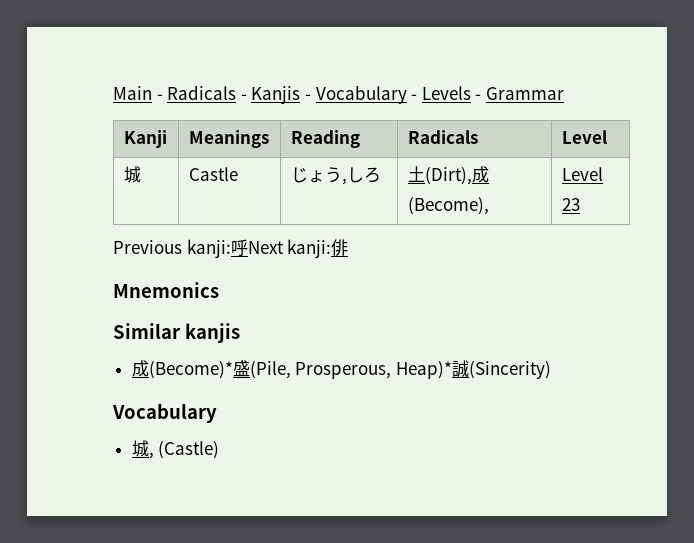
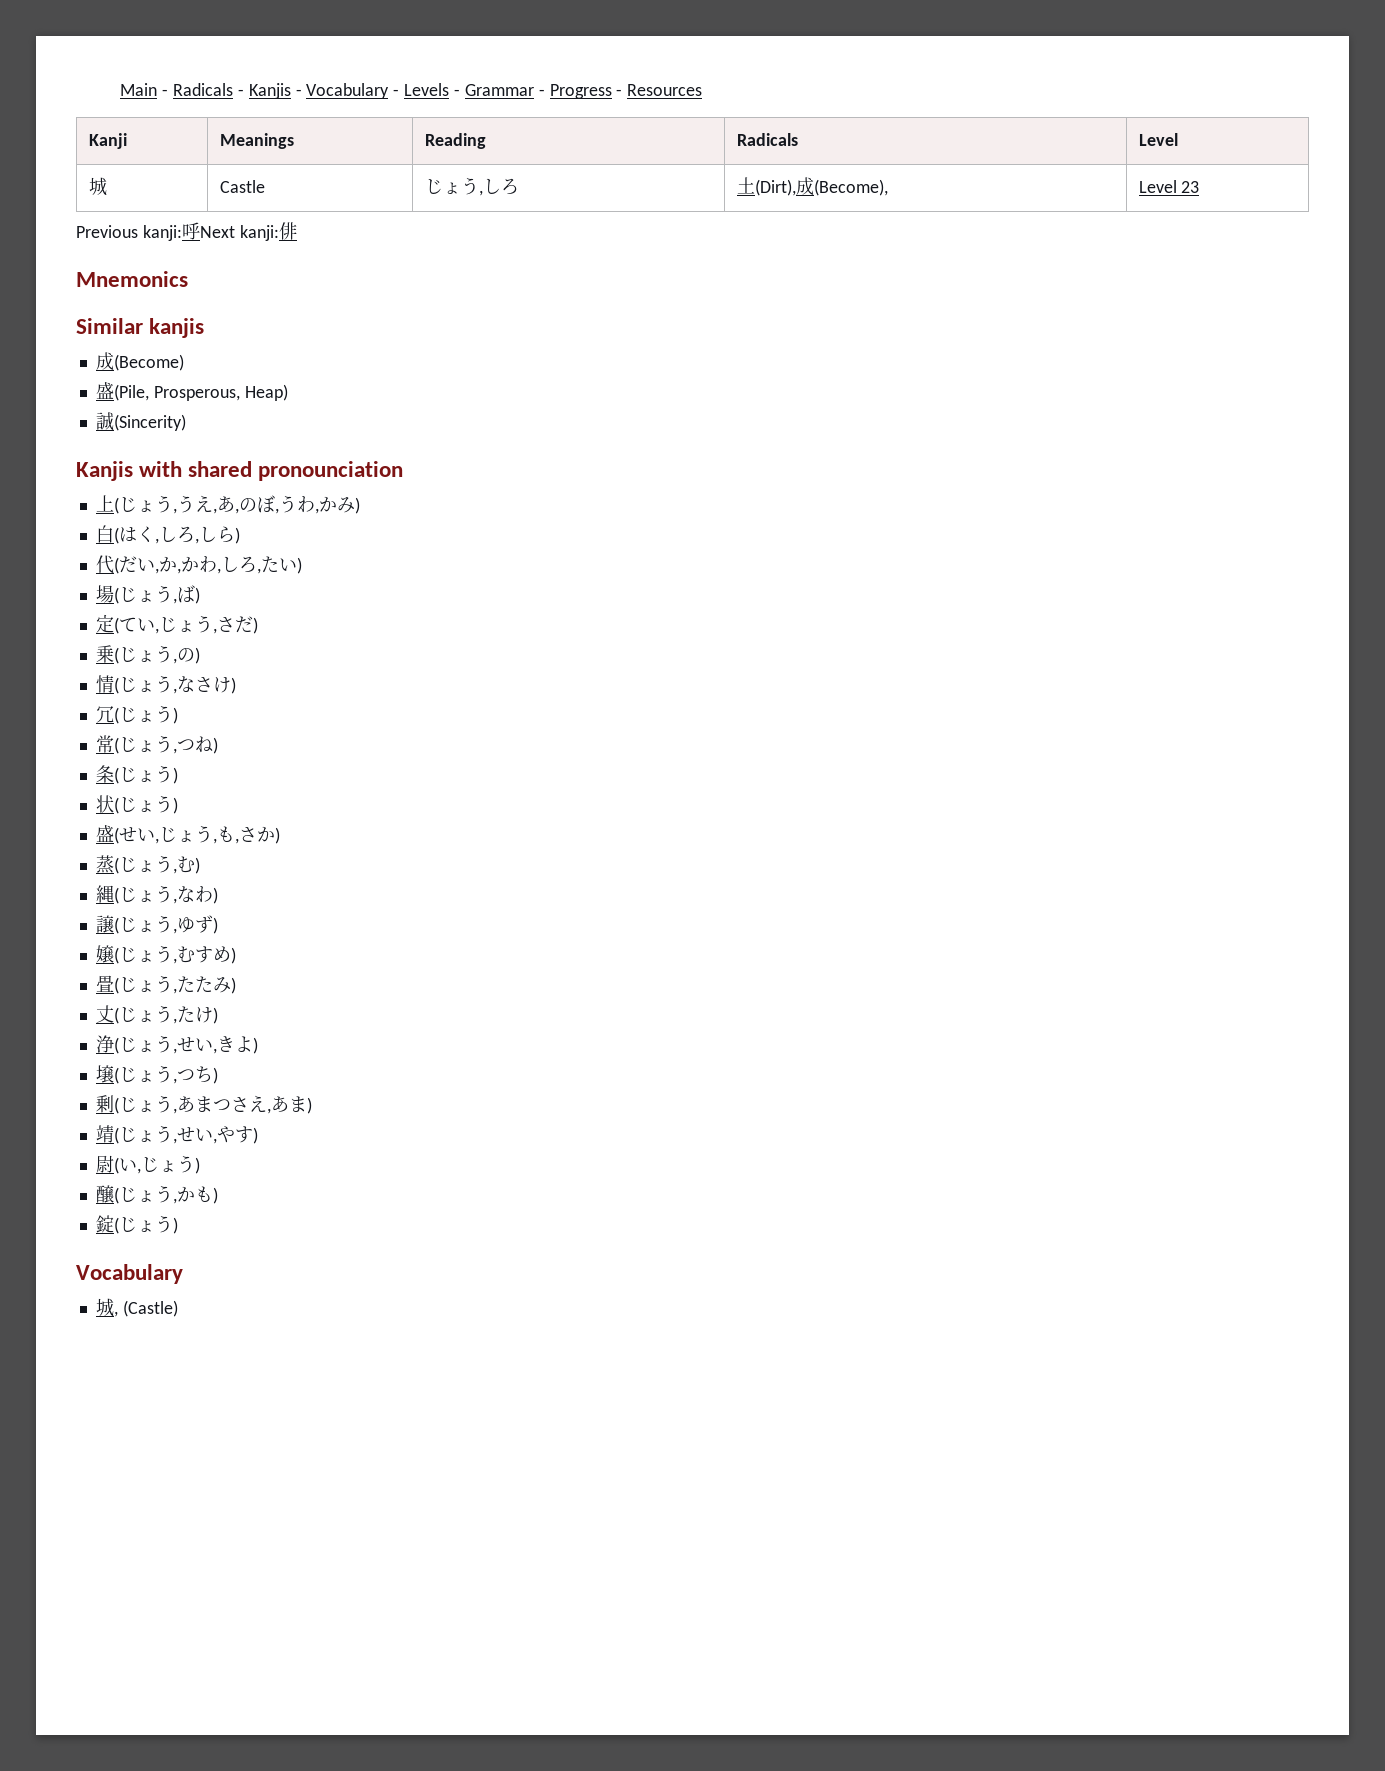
(564, 93) none -> [538,84,703,99] - Progress - Resources
[148,361,233,379] (Become)* -> [113,354,184,371] (Become) //
[395,361,452,379] Heap)* -> [244,384,288,401] Heap) //
(551, 370) none -> [76,461,404,481] [95,495,360,514] [95,525,240,544] [95,555,302,574] [95,585,200,604] [95,614,258,634] [95,645,200,664] [95,675,236,694] [95,705,178,724] [95,735,218,754] [95,765,178,784] [95,795,178,814] [95,825,280,844] [95,855,200,874] [95,885,218,904] [95,915,218,934] [95,945,236,964] [95,975,236,994] [95,1005,218,1024] [95,1035,258,1054] [95,1065,218,1084] [95,1095,312,1114] [95,1125,258,1144] [95,1155,200,1174] [95,1185,218,1204] [95,1215,178,1234] // Kanjis with shared pronounciation // 上(じょう,うえ,あ,のぼ,うわ,かみ) // 白(はく,しろ,しら) // 代(だい,か,かわ,しろ,たい) // 場(じょう,ば) // 定(てい,じょう,さだ) // 乗(じょう,の) // 情(じょう,なさけ) // 冗(じょう) // 常(じょう,つね) // 条(じょう) // 状(じょう) // 盛(せい,じょう,も,さか) // 蒸(じょう,む) // 縄(じょう,なわ) // 譲(じょう,ゆず) // 嬢(じょう,むすめ) // 畳(じょう,たたみ) // 丈(じょう,たけ) // 浄(じょう,せい,きよ) // 壌(じょう,つち) // 剰(じょう,あまつさえ,あま) // 靖(じょう,せい,やす) // 尉(い,じょう) // 醸(じょう,かも) // 錠(じょう)

